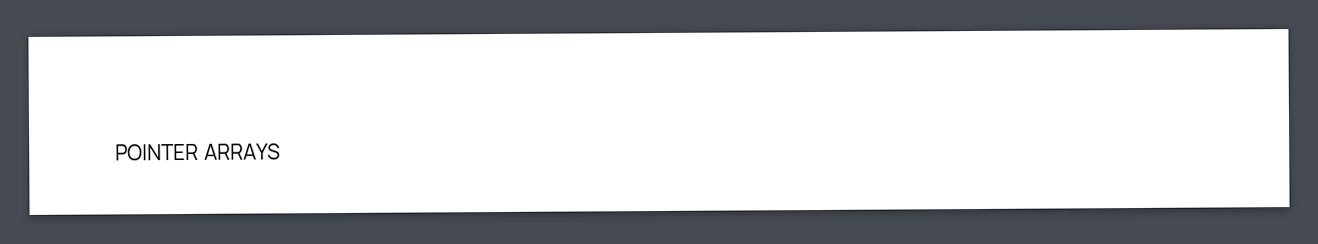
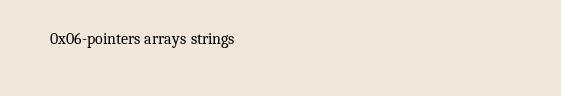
[115,143,281,161] POINTER ARRAYS -> [50,32,234,48] 0x06-pointers arrays strings

